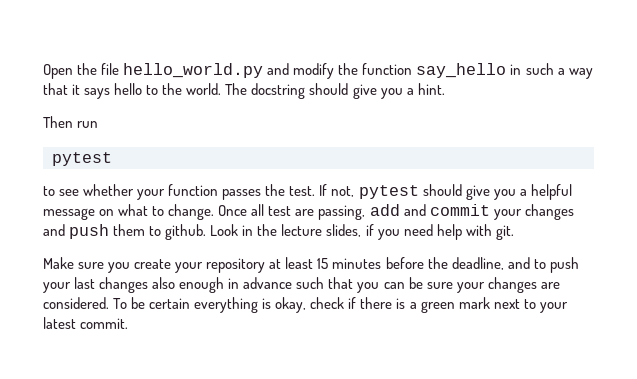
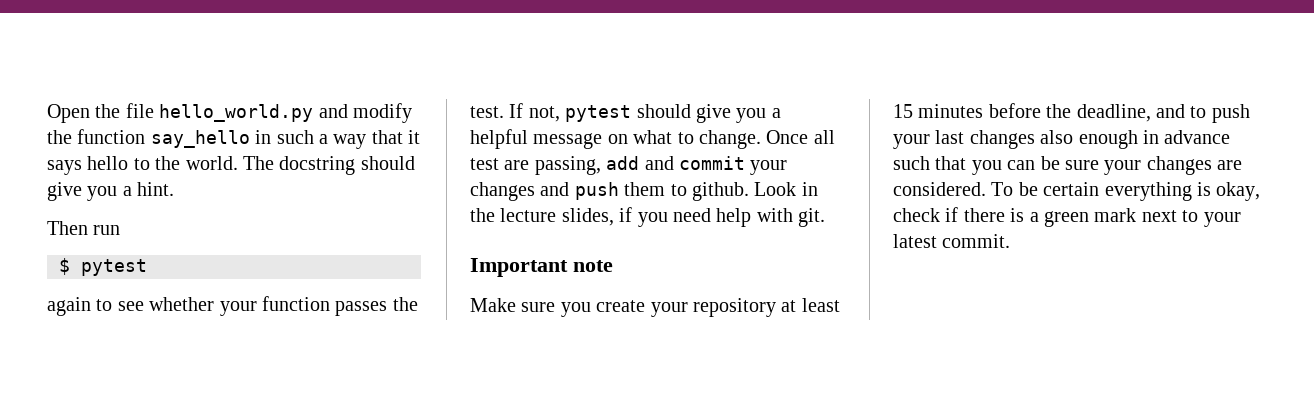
(99, 124) none -> [59,258,70,275] $
(112, 159) none -> [47,297,91,316] again
(514, 232) none -> [470,258,613,277] // Important note

